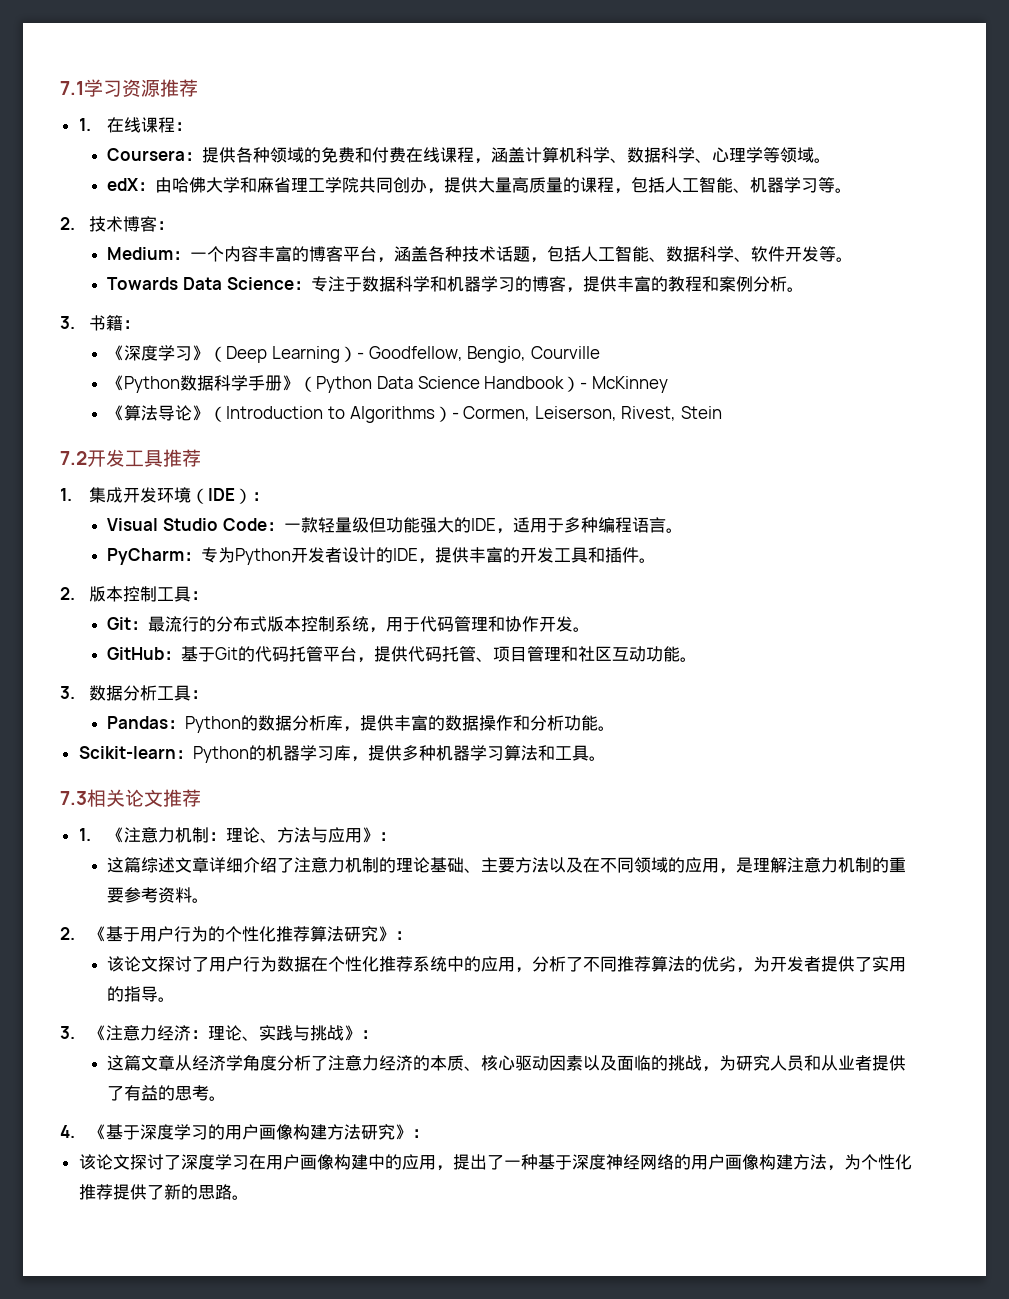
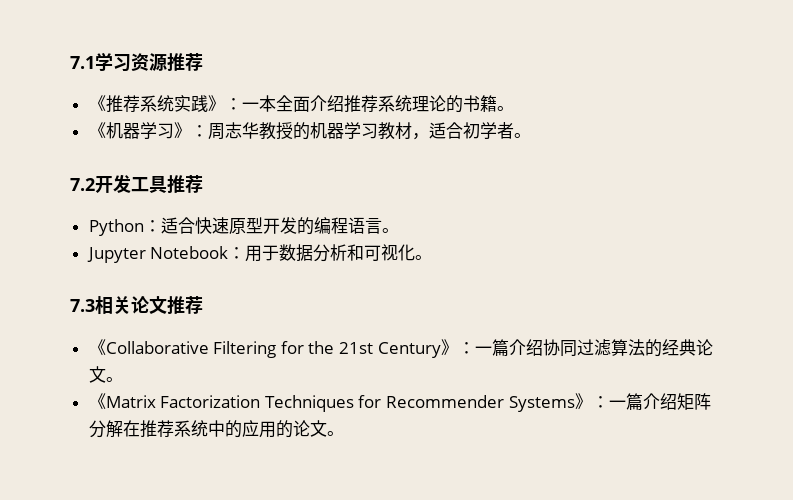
[78,117,193,133] [107,147,832,164] [107,176,853,194] [60,216,174,232] [107,245,854,263] [107,276,804,293] [60,315,140,331] [107,345,600,363] [107,375,668,393] [107,405,722,423] [60,449,201,467] [60,487,269,504] [107,517,683,534] [107,547,657,565] [60,586,208,602] [107,616,591,633] [107,646,698,663] [60,685,208,701] [107,715,616,733] [78,745,589,763] 1.在线课程： // Coursera：提供各种领域的免费和付费在线课程，涵盖计算机科学、数据科学、心理学等领域。 // edX：由哈佛大学和麻省理工学院共同创办，提供大量高质量的课程，包括人工智能、机器学习等。 // 2.技术博客： // Medium：一个内容丰富的博客平台，涵盖各种技术话题，包括人工智能、数据科学、软件开发等。 // Towards Data Science：专注于数据科学和机器学习的博客，提供丰富的教程和案例分析。 // 3.书籍： // 《深度学习》（Deep Learning）- Goodfellow, Bengio, Courville // 《Python数据科学手册》（Python Data Science Handbook）- McKinney // 《算法导论》（Introduction to Algorithms）- Cormen, Leiserson, Rivest, Stein // 7.2开发工具推荐 // 1.集成开发环境（IDE）： // Visual Studio Code：一款轻量级但功能强大的IDE，适用于多种编程语言。 // PyCharm：专为Python开发者设计的IDE，提供丰富的开发工具和插件。 // 2.版本控制工具： // Git：最流行的分布式版本控制系统，用于代码管理和协作开发。 // GitHub：基于Git的代码托管平台，提供代码托管、项目管理和社区互动功能。 // 3.数据分析工具： // Pandas：Python的数据分析库，提供丰富的数据操作和分析功能。 // Scikit-learn：Python的机器学习库，提供多种机器学习算法和工具 -> [88,95,514,113] [88,122,531,140] [70,174,203,193] [88,217,399,236] [86,244,416,263] 《推荐系统实践》：一本全面介绍推荐系统理论的书籍。 // 《机器学习》：周志华教授的机器学习教材，适合初学者。 // 7.2开发工具推荐 // Python：适合快速原型开发的编程语言。 // Jupyter Notebook：用于数据分析和可视化
[78,827,397,843] [107,857,907,874] [107,887,210,903] [60,926,412,942] [107,956,907,973] [107,986,176,1002] [60,1025,378,1041] [107,1054,907,1072] [107,1085,227,1101] [60,1124,429,1140] [78,1154,912,1171] [78,1184,232,1200] 1.《注意力机制：理论、方法与应用》： // 这篇综述文章详细介绍了注意力机制的理论基础、主要方法以及在不同领域的应用，是理解注意力机制的重要参考资料。 // 2.《基于用户行为的个性化推荐算法研究》： // 该论文探讨了用户行为数据在个性化推荐系统中的应用，分析了不同推荐算法的优劣，为开发者提供了实用的指导。 // 3.《注意力经济：理论、实践与挑战》： // 这篇文章从经济学角度分析了注意力经济的本质、核心驱动因素以及面临的挑战，为研究人员和从业者提供了有益的思考。 // 4.《基于深度学习的用户画像构建方法研究》： // 该论文探讨了深度学习在用户画像构建中的应用，提出了一种基于深度神经网络的用户画像构建方法，为个性化推荐提供了新的思路 -> [88,339,713,358] [88,366,123,383] [88,393,711,412] [88,420,327,438] 《Collaborative Filtering for the 21st Century》：一篇介绍协同过滤算法的经典论文。 // 《Matrix Factorization Techniques for Recommender Systems》：一篇介绍矩阵分解在推荐系统中的应用的论文

